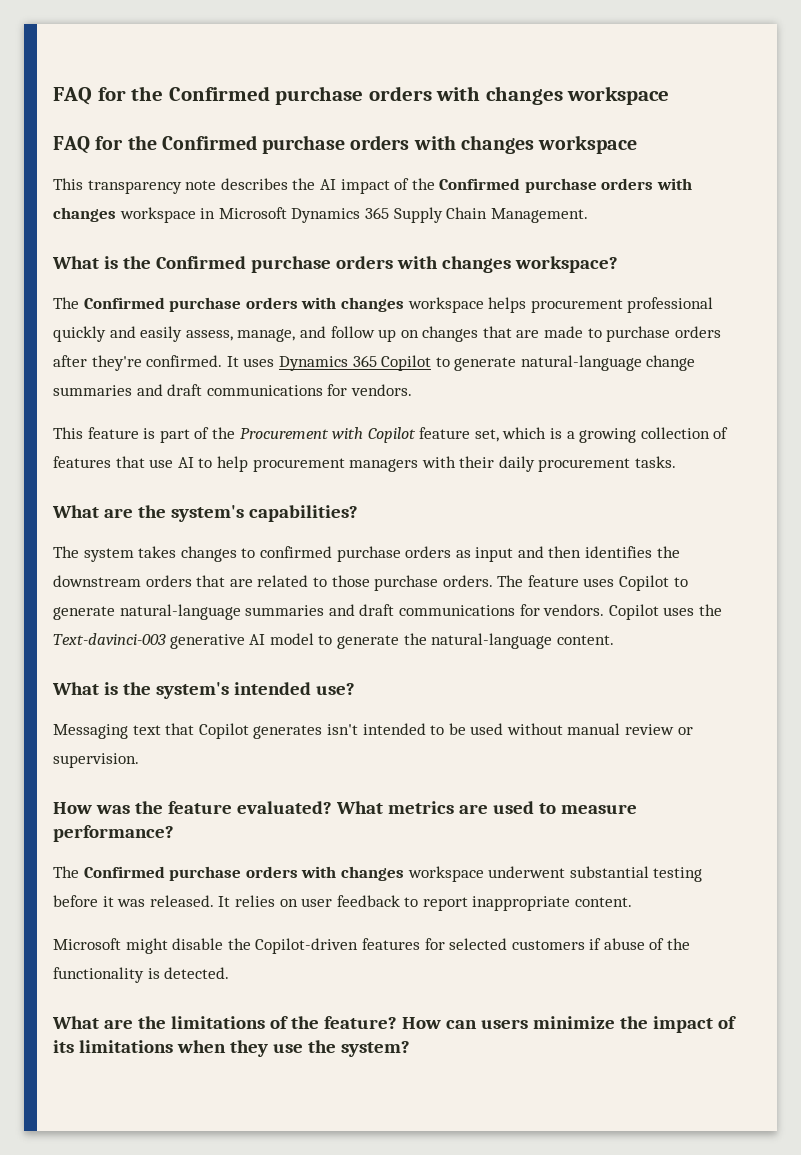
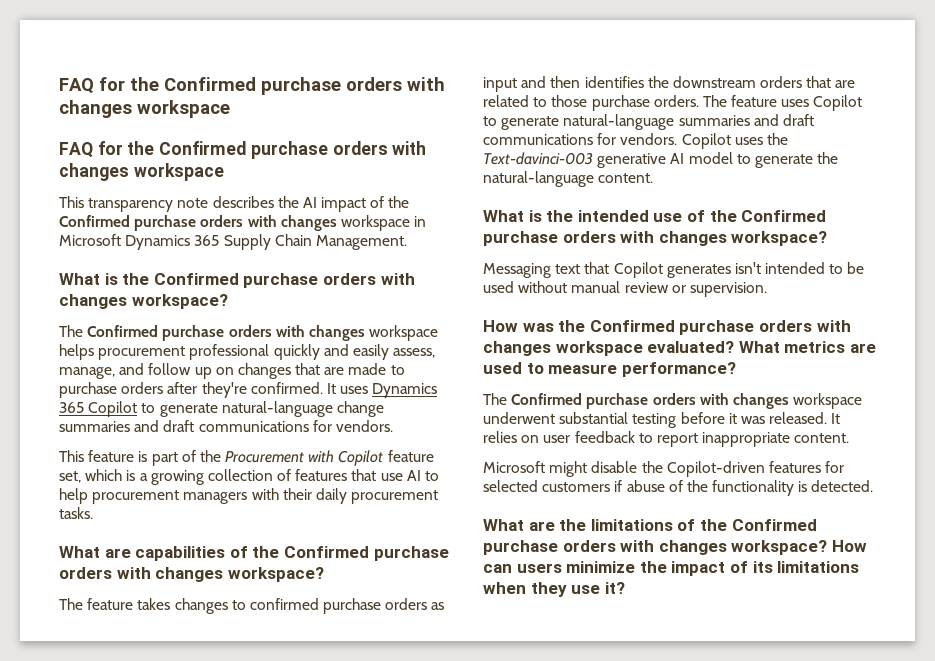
[137,505,358,522] [53,546,134,562] the system's capabilities? // The system -> [135,546,449,561] [59,567,324,582] [59,598,134,610] capabilities of the Confirmed purchase orders with changes workspace? // The feature
[155,682,355,699] system's intended use? -> [577,210,827,222] [483,231,828,246] intended use of the Confirmed purchase orders with changes workspace?
[167,801,232,814] feature -> [589,320,851,335] [483,341,643,356] Confirmed purchase orders with changes workspace
[323,1016,397,1029] feature? -> [731,519,817,531] [483,540,828,555] Confirmed purchase orders with changes workspace?
[307,1040,410,1057] the system? -> [604,582,625,594] it?

